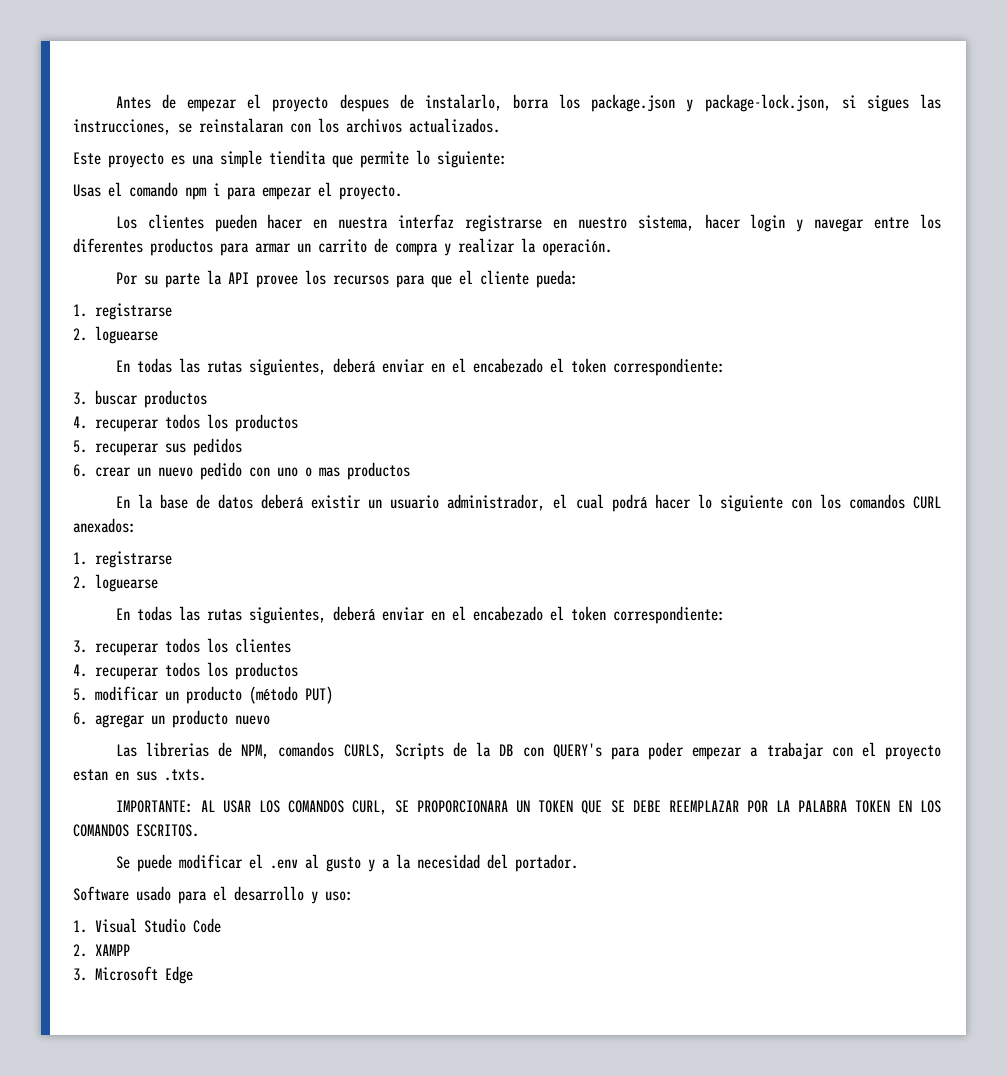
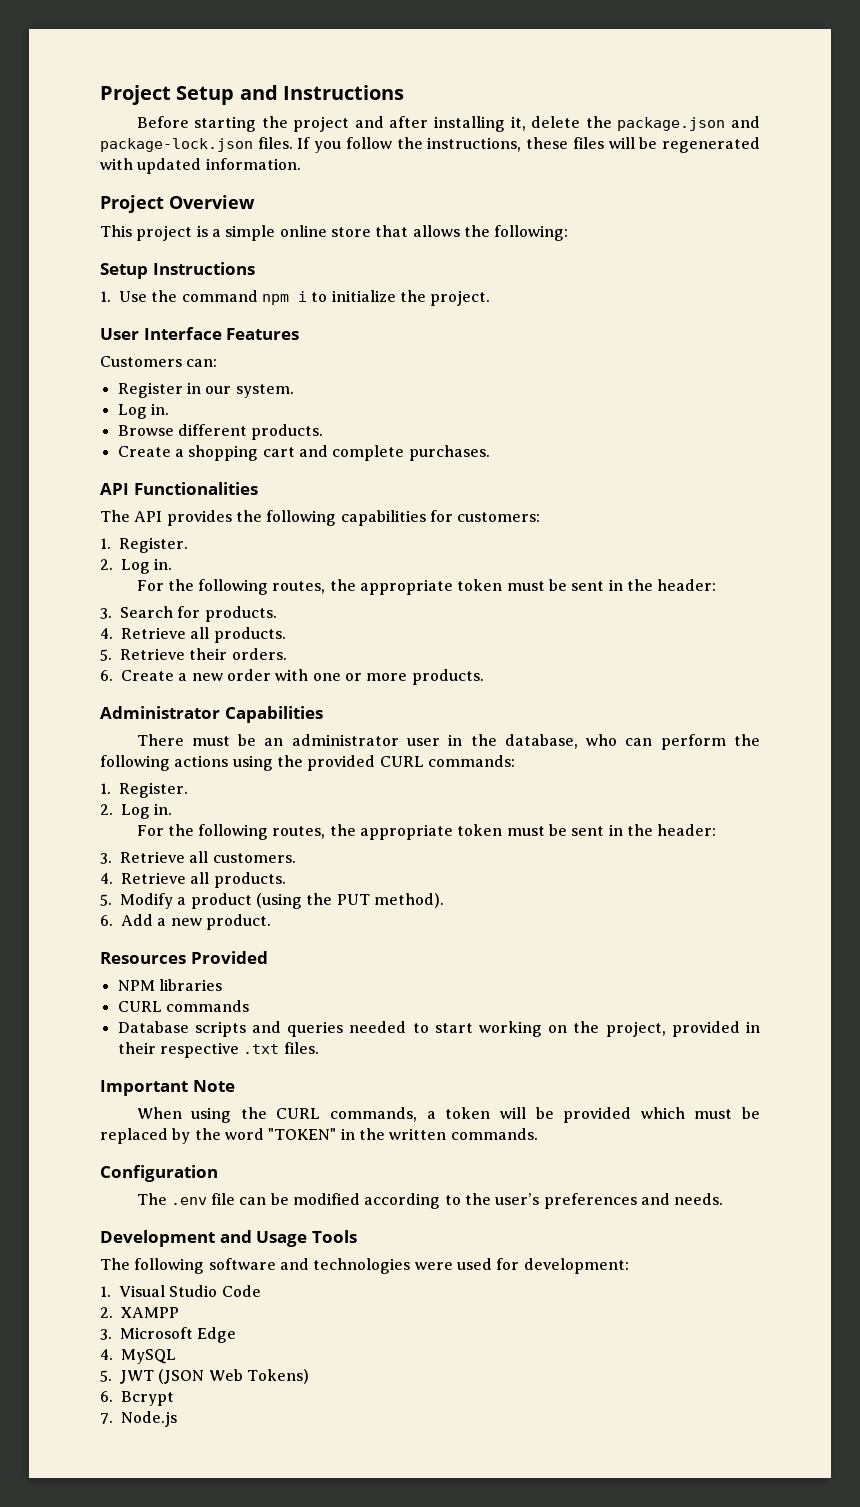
[115,94,942,112] [73,118,500,135] [73,150,507,168] [73,182,402,200] [115,214,941,232] [73,238,612,256] [115,270,578,288] [73,303,173,320] [73,326,159,344] [115,358,725,376] [73,390,208,408] [73,414,299,432] [73,438,243,456] [73,462,411,480] [115,494,942,512] [73,518,136,533] [73,551,173,568] [73,574,159,592] [115,606,725,624] [73,638,292,656] [73,662,299,680] [73,686,334,704] [73,710,271,728] [115,742,941,760] [73,769,206,781] [115,800,942,815] [73,824,199,837] [115,854,578,872] [73,886,353,904] Antes de empezar el proyecto despues de instalarlo, borra los package.json y package-lock.json, si sigues las instrucciones, se reinstalaran con los archivos actualizados. // Este proyecto es una simple tiendita que permite lo siguiente: // Usas el comando npm i para empezar el proyecto. // Los clientes pueden hacer en nuestra interfaz registrarse en nuestro sistema, hacer login y navegar entre los diferentes productos para armar un carrito de compra y realizar la operación. // Por su parte la API provee los recursos para que el cliente pueda: // 1. registrarse // 2. loguearse // En todas las rutas siguientes, deberá enviar en el encabezado el token correspondiente: // 3. buscar productos // 4. recuperar todos los productos // 5. recuperar sus pedidos // 6. crear un nuevo pedido con uno o mas productos // En la base de datos deberá existir un usuario administrador, el cual podrá hacer lo siguiente con los comandos CURL anexados: // 1. registrarse // 2. loguearse // En todas las rutas siguientes, deberá enviar en el encabezado el token correspondiente: // 3. recuperar todos los clientes // 4. recuperar todos los productos // 5. modificar un producto (método PUT) // 6. agregar un producto nuevo // Las librerias de NPM, comandos CURLS, Scripts de la DB con QUERY's para poder empezar a trabajar con el proyecto estan en sus .txts. // IMPORTANTE: AL USAR LOS COMANDOS CURL, SE PROPORCIONARA UN TOKEN QUE SE DEBE REEMPLAZAR POR LA PALABRA TOKEN EN LOS COMANDOS ESCRITOS. // Se puede modificar el .env al gusto y a la necesidad del portador. // Software usado para el desarrollo y uso: -> [100,85,404,105] [136,116,760,132] [100,137,761,153] [100,158,301,174] [100,195,255,213] [100,225,569,241] [100,262,255,279] [100,290,491,306] [100,327,300,340] [100,356,218,367] [117,382,294,398] [117,403,169,419] [117,424,324,440] [117,445,490,461] [100,482,258,495] [100,510,541,526] [100,537,188,553] [100,558,173,574] [136,579,717,595] [100,606,277,622] [100,627,286,643] [100,648,287,661] [100,669,484,685] [100,706,323,723] [136,734,760,750] [100,755,515,771] [100,782,188,798] [100,803,173,819] [136,824,717,840] [100,851,296,864] [100,872,286,888] [100,893,444,909] [100,914,271,930] [100,951,268,964] [117,979,222,991] [117,1000,249,1012] [117,1021,760,1037] [117,1042,319,1058] [100,1080,235,1096] [136,1107,760,1123] [100,1128,538,1144] [100,1165,218,1182] [136,1193,724,1209] [100,1230,357,1247] [100,1258,629,1274] Project Setup and Instructions // Before starting the project and after installing it, delete the package.json and package-lock.json files. If you follow the instructions, these files will be regenerated with updated information. // Project Overview // This project is a simple online store that allows the following: // Setup Instructions // 1. Use the command npm i to initialize the project. // User Interface Features // Customers can: // Register in our system. // Log in. // Browse different products. // Create a shopping cart and complete purchases. // API Functionalities // The API provides the following capabilities for customers: // 1. Register. // 2. Log in. // For the following routes, the appropriate token must be sent in the header: // 3. Search for products. // 4. Retrieve all products. // 5. Retrieve their orders. // 6. Create a new order with one or more products. // Administrator Capabilities // There must be an administrator user in the database, who can perform the following actions using the provided CURL commands: // 1. Register. // 2. Log in. // For the following routes, the appropriate token must be sent in the header: // 3. Retrieve all customers. // 4. Retrieve all products. // 5. Modify a product (using the PUT method). // 6. Add a new product. // Resources Provided // NPM libraries // CURL commands // Database scripts and queries needed to start working on the project, provided in their respective .txt files. // Important Note // When using the CURL commands, a token will be provided which must be replaced by the word "TOKEN" in the written commands. // Configuration // The .env file can be modified according to the user’s preferences and needs. // Development and Usage Tools // The following software and technologies were used for development:
(194, 975) none -> [100,1349,176,1364] [100,1369,309,1384] [100,1391,174,1406] [100,1411,177,1427] // 4. MySQL // 5. JWT (JSON Web Tokens) // 6. Bcrypt // 7. Node.js

